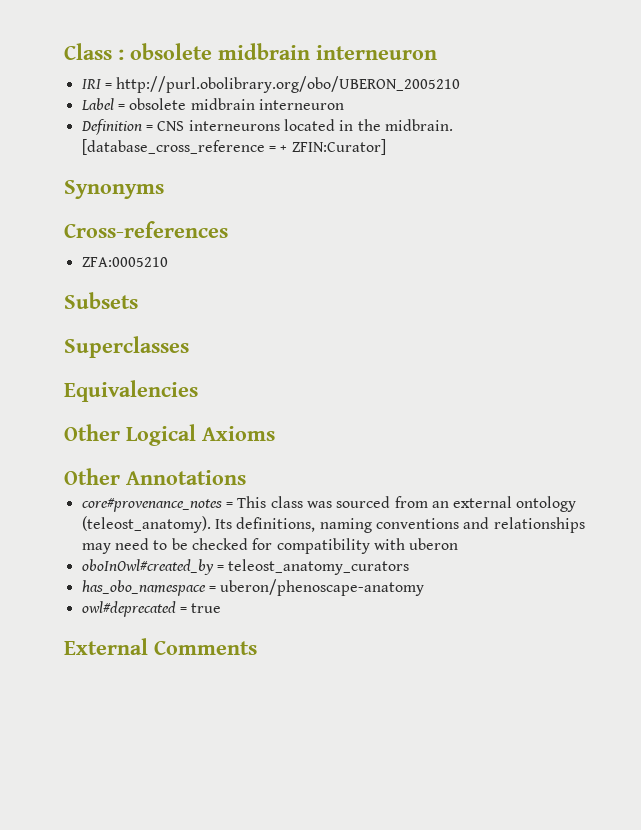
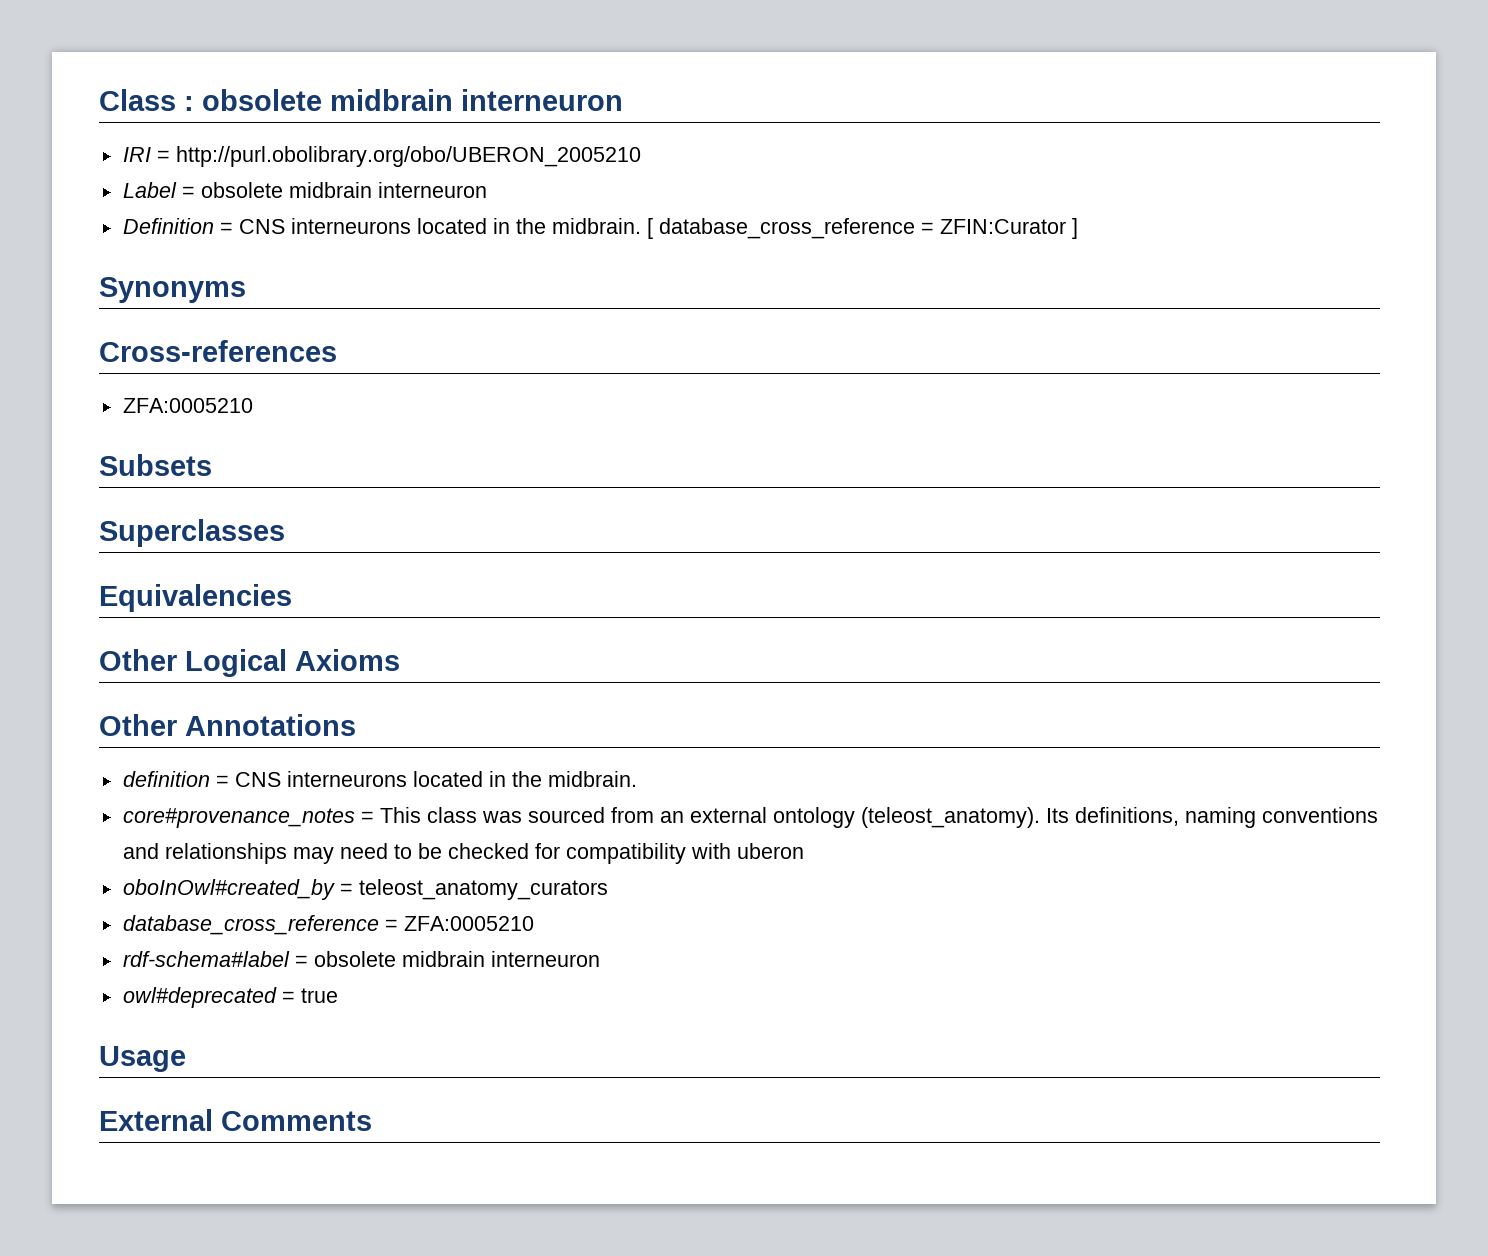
[81,139,386,155] [database_cross_reference = + ZFIN:Curator] -> [646,218,1078,239] [ database_cross_reference = ZFIN:Curator ]
(246, 477) none -> [122,771,637,787] // definition = CNS interneurons located in the midbrain.
[81,579,425,596] has_obo_namespace = uberon/phenoscape-anatomy -> [122,915,534,935] [122,951,600,967] database_cross_reference = ZFA:0005210 // rdf-schema#label = obsolete midbrain interneuron
(222, 608) none -> [99,1046,186,1072] // Usage

